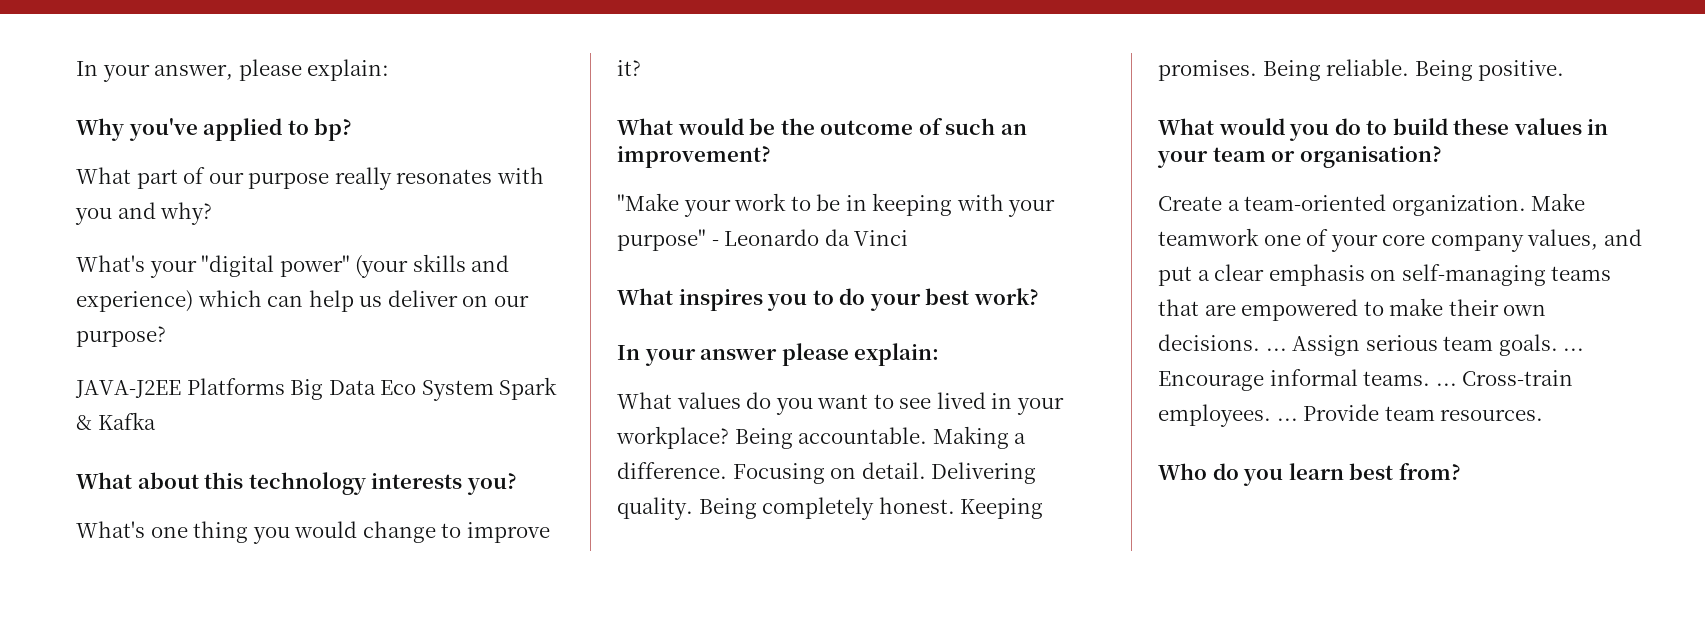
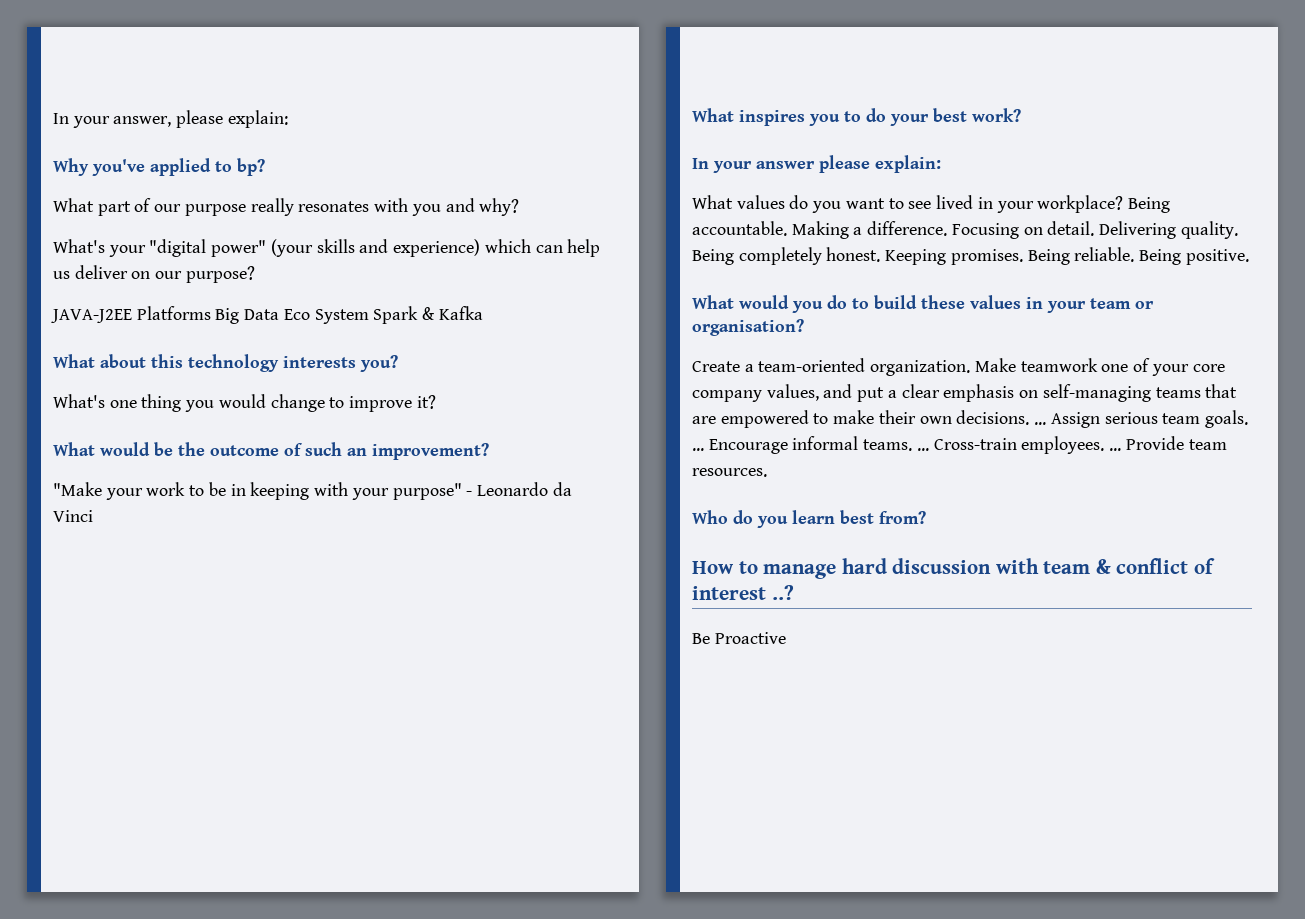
(1461, 471) none -> [692,558,1215,579] [692,585,794,600] [692,632,786,644] // How to manage hard discussion with team & conflict of interest ..? // Be Proactive

